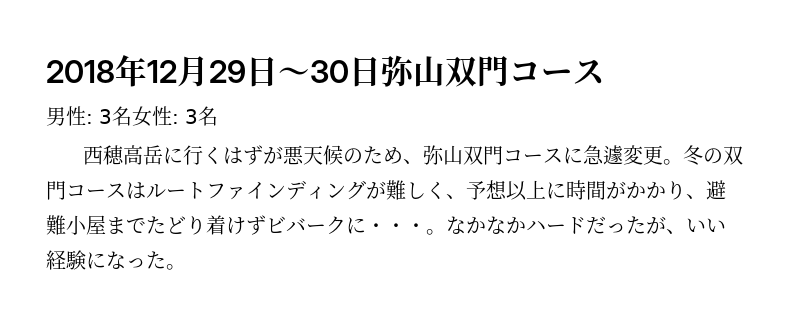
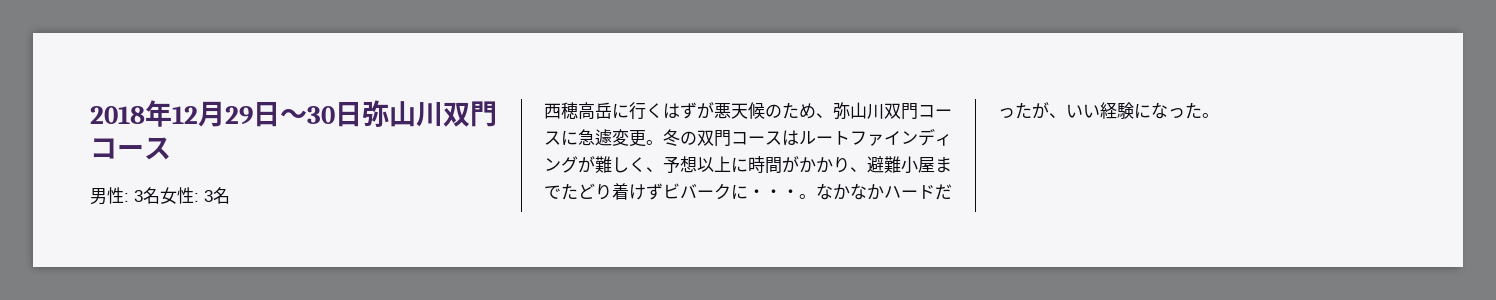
(445, 71) none -> [416,102,443,127] 川
(464, 155) none -> [867,104,884,119] 川

